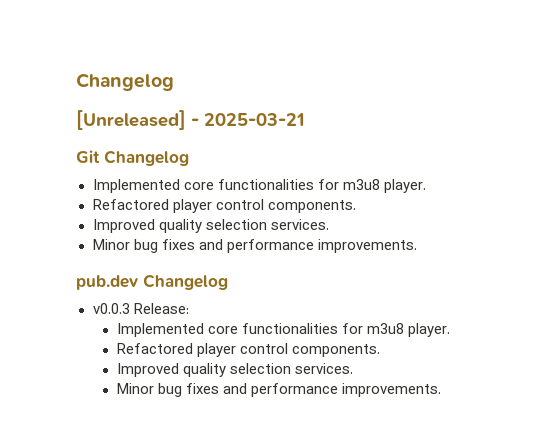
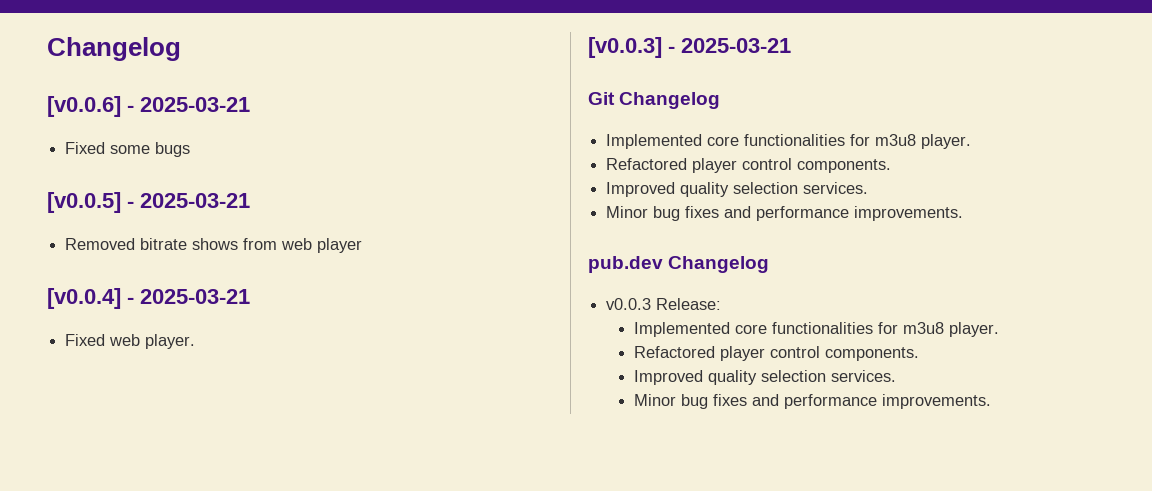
[76,73,174,91] [76,110,186,130] Changelog // [Unreleased] -> [47,37,181,61] [47,96,250,117] [65,142,191,157] [47,192,250,213] [65,238,363,253] [47,288,250,309] [65,334,196,349] [588,37,662,58] Changelog // [v0.0.6] - 2025-03-21 // Fixed some bugs // [v0.0.5] - 2025-03-21 // Removed bitrate shows from web player // [v0.0.4] - 2025-03-21 // Fixed web player. // [v0.0.3]

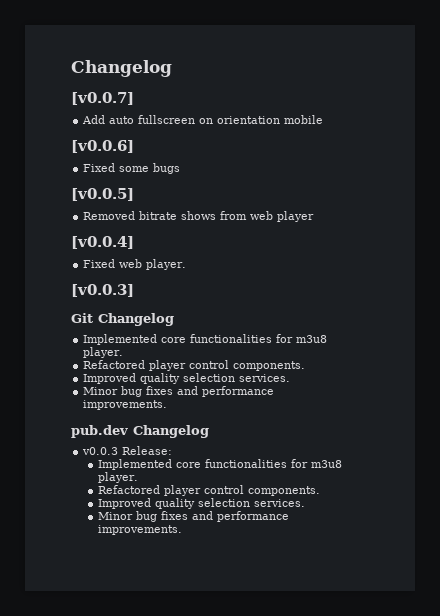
[47,37,181,61] Changelog -> [71,60,172,77] [71,92,134,105] [82,115,324,124] Changelog // [v0.0.7] // Add auto fullscreen on orientation mobile
[127,97,250,112] - 2025-03-21 -> (134, 146) none
[127,193,250,208] - 2025-03-21 -> (134, 194) none
[127,289,250,304] - 2025-03-21 -> (134, 242) none
[668,38,791,53] - 2025-03-21 -> (134, 290) none

